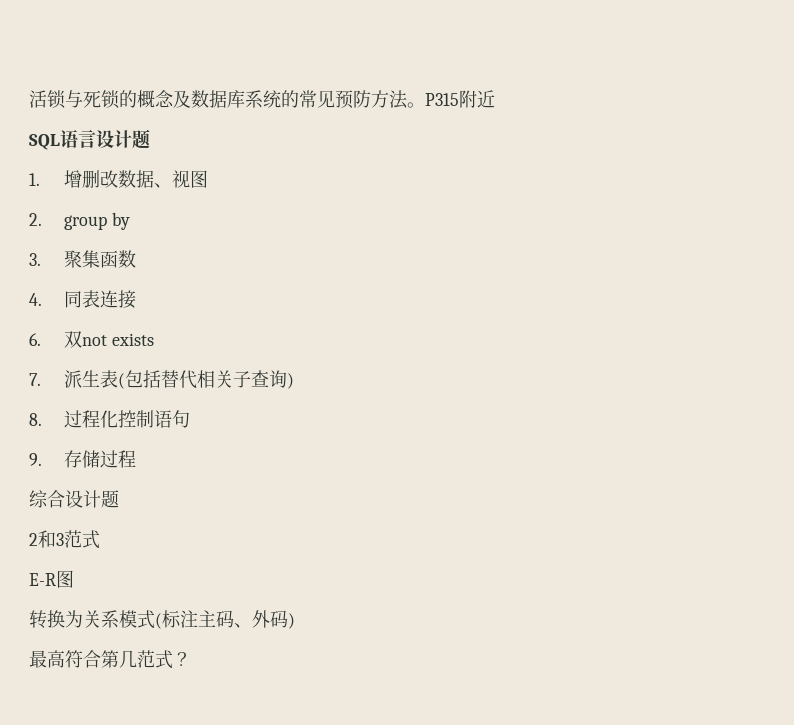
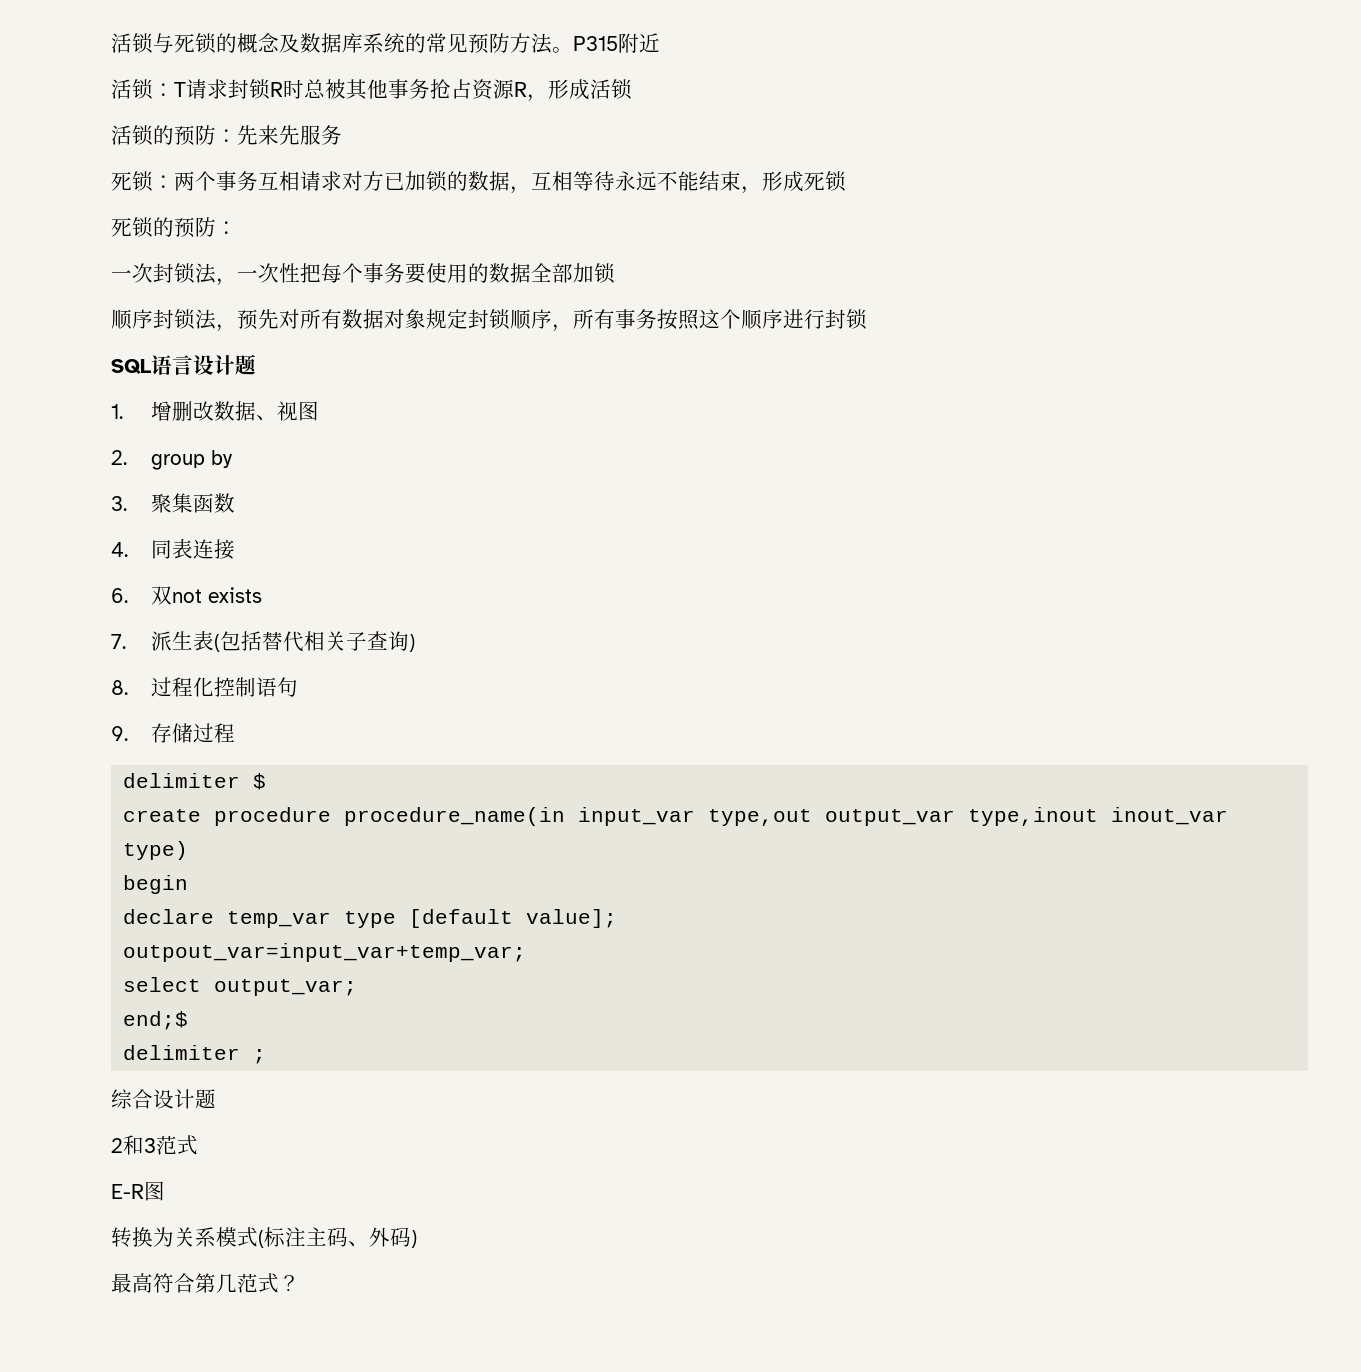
(495, 99) none -> [111,79,632,102] [111,125,342,146] [111,171,846,194] [111,217,237,238] [111,263,615,286] [111,309,867,332] // 活锁：T请求封锁R时总被其他事务抢占资源R，形成活锁 // 活锁的预防：先来先服务 // 死锁：两个事务互相请求对方已加锁的数据，互相等待永远不能结束，形成死锁 // 死锁的预防： // 一次封锁法，一次性把每个事务要使用的数据全部加锁 // 顺序封锁法，预先对所有数据对象规定封锁顺序，所有事务按照这个顺序进行封锁
(136, 459) none -> [123,773,267,790] [123,807,1229,826] [123,841,189,860] [123,875,189,894] [123,909,618,928] [123,943,527,962] [123,977,358,996] [123,1011,189,1030] [123,1045,267,1064] // delimiter $ // create procedure procedure_name(in input_var type,out output_var type,inout inout_var type) // begin // declare temp_var type [default value]; // outpout_var=input_var+temp_var; // select output_var; // end;$ // delimiter ;

